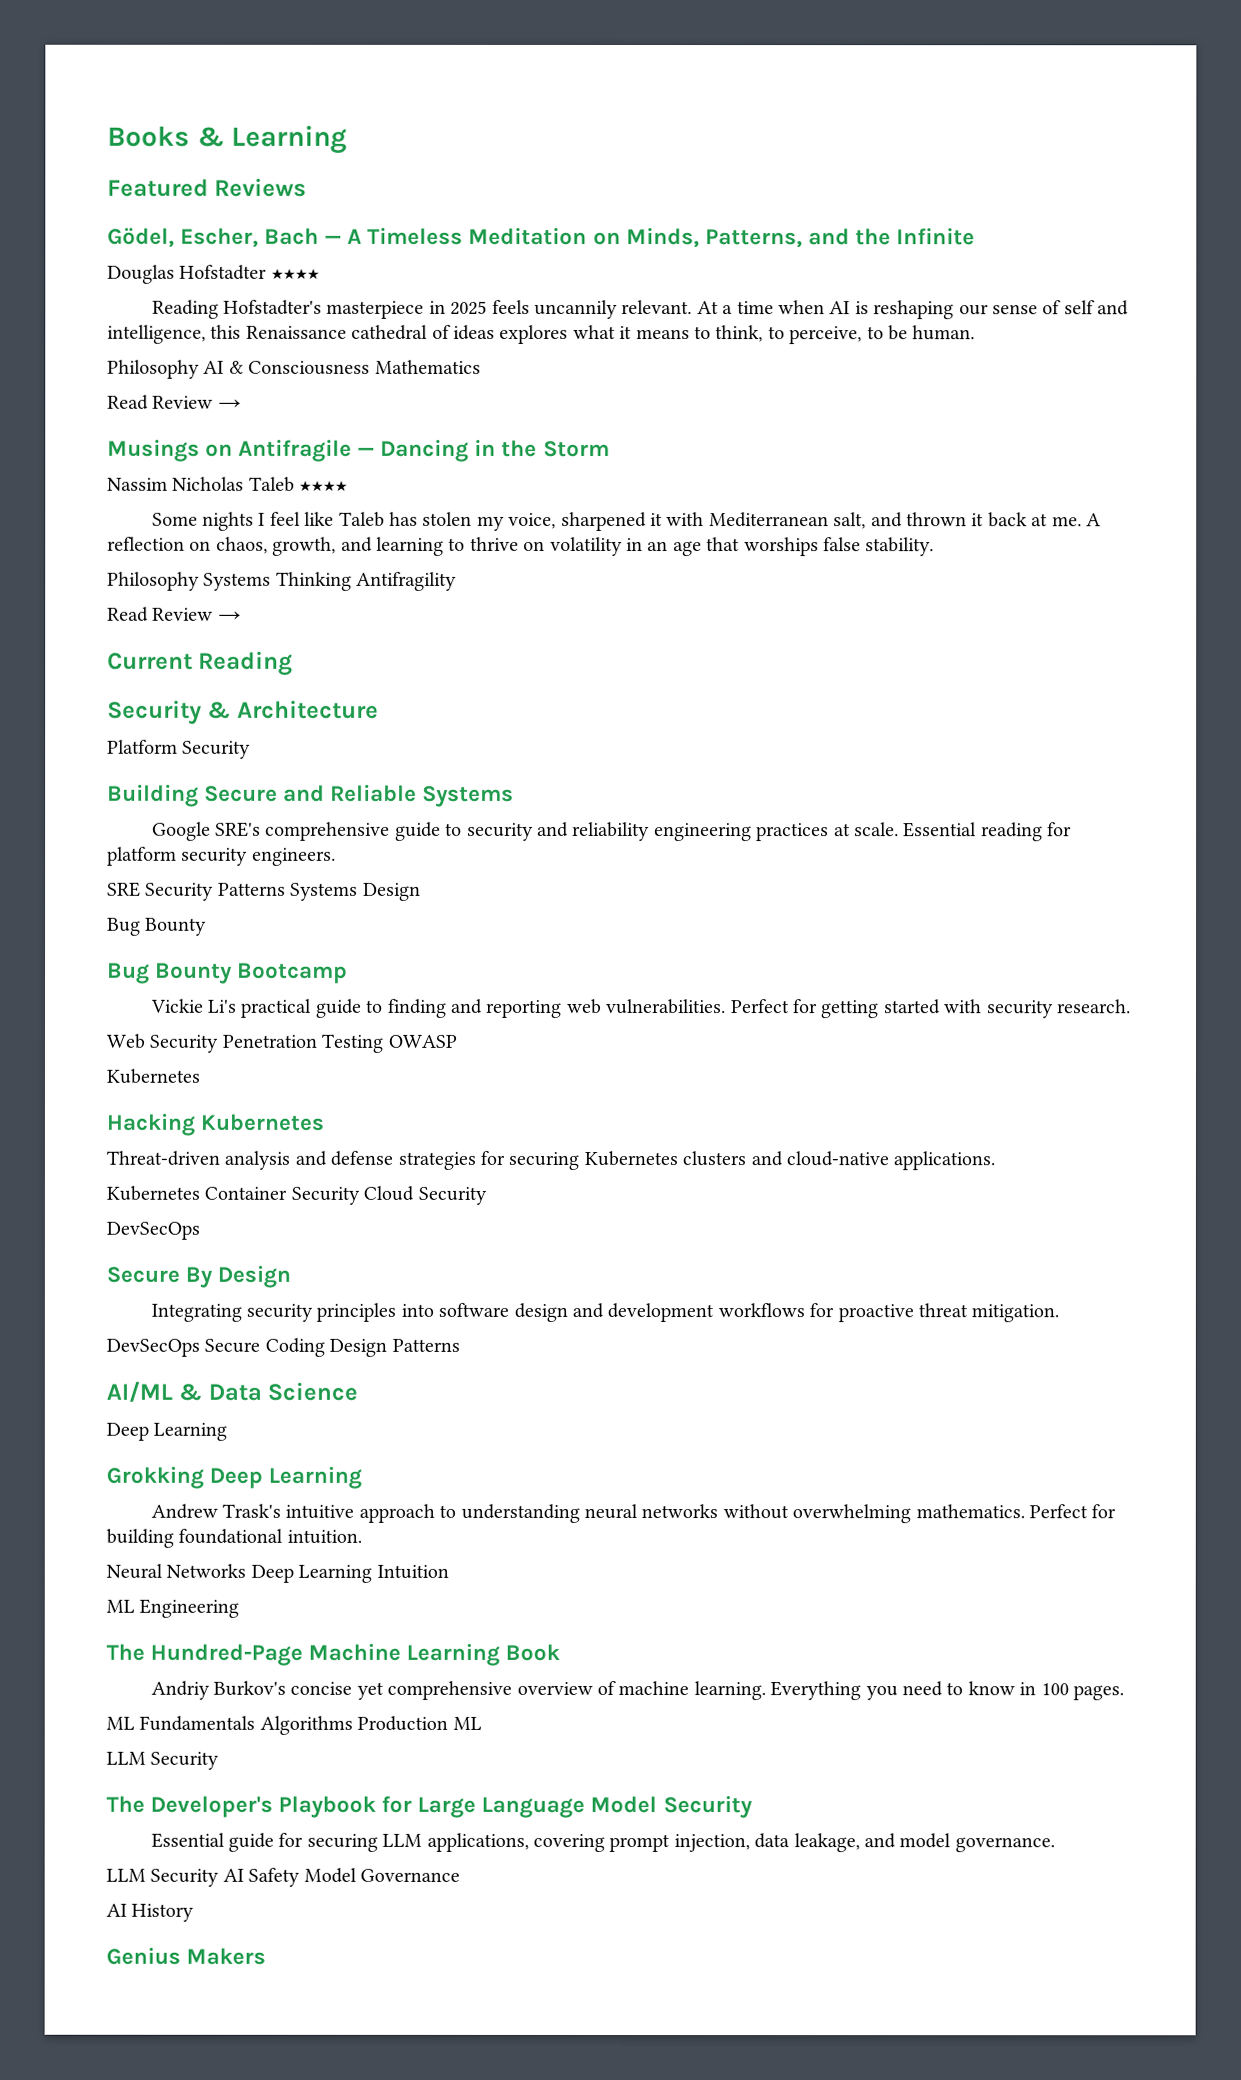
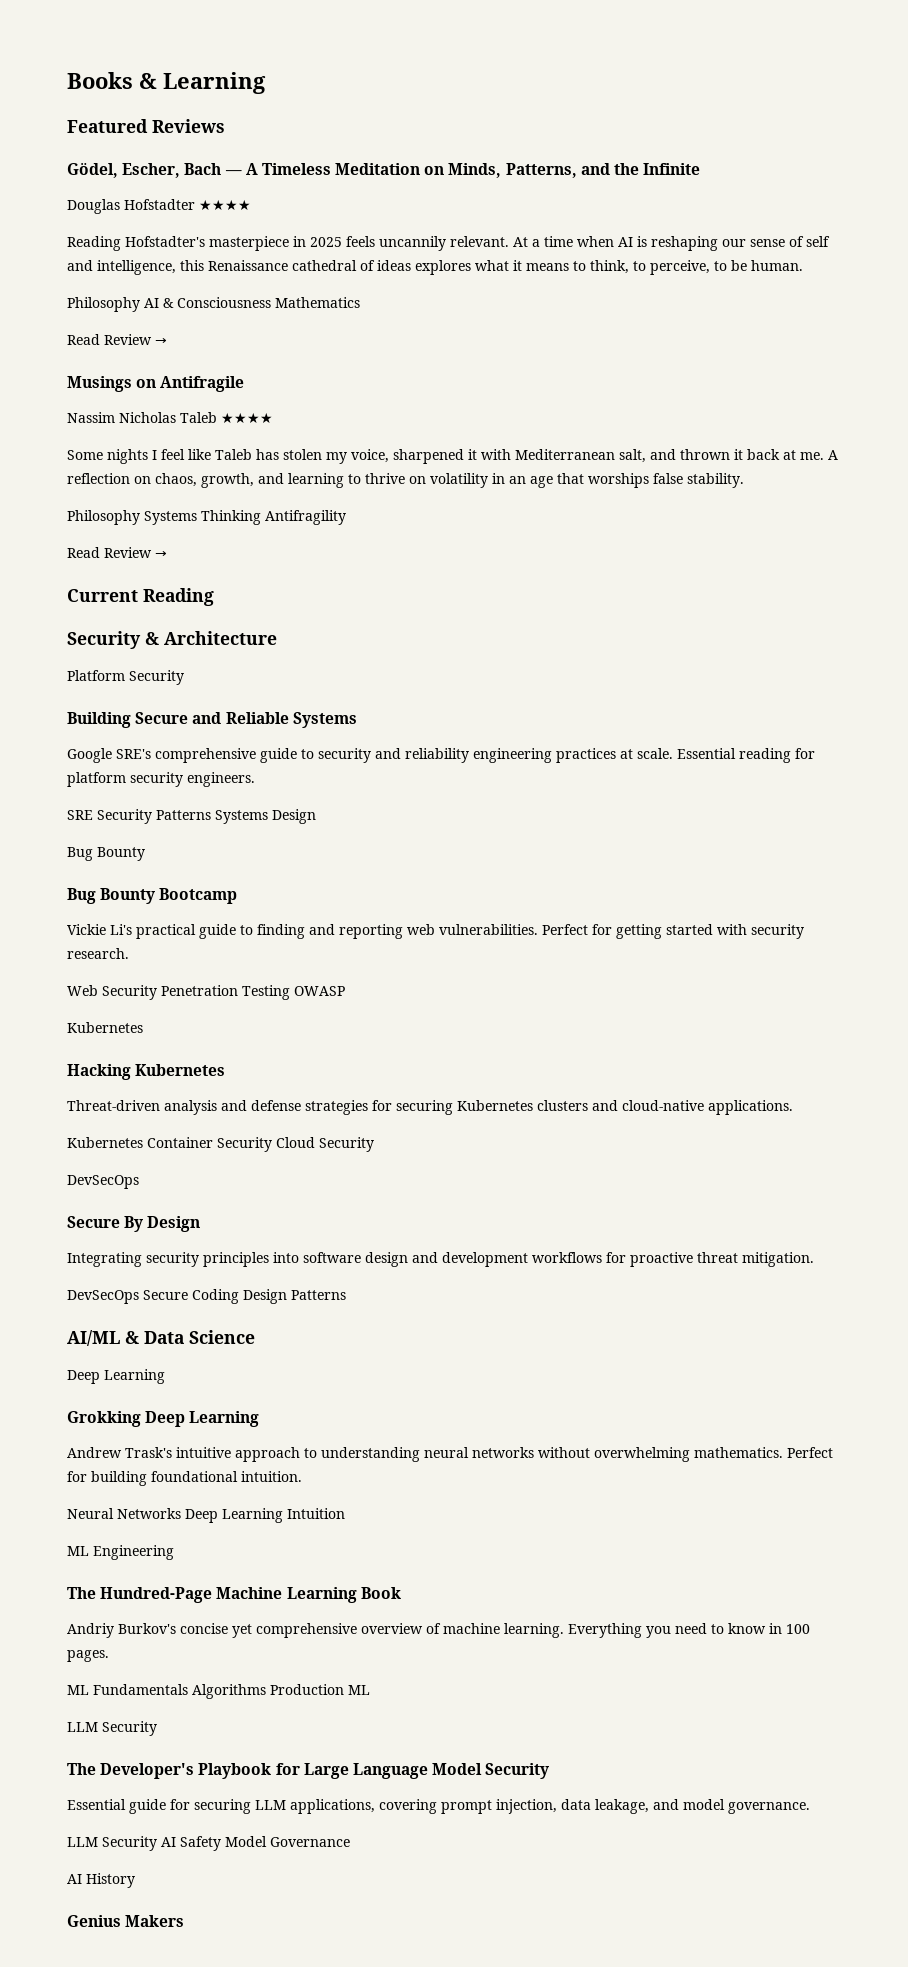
[357,439,610,462] — Dancing in the Storm -> (245, 384) none

